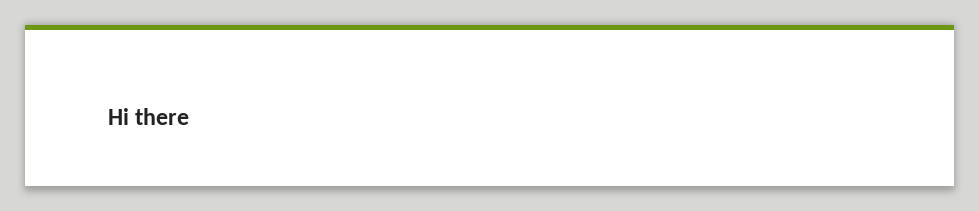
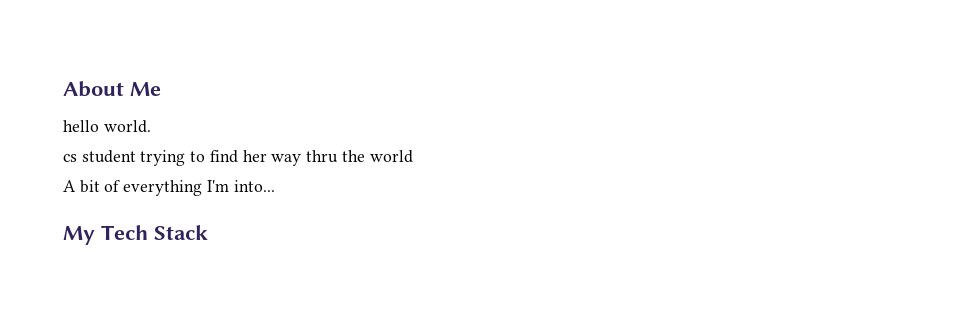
[108,108,190,125] Hi there -> [63,81,161,97] [63,120,151,133] [63,150,413,166] [63,180,275,196] [63,225,208,245] About Me // hello world. // cs student trying to find her way thru the world // A bit of everything I'm into... // My Tech Stack

